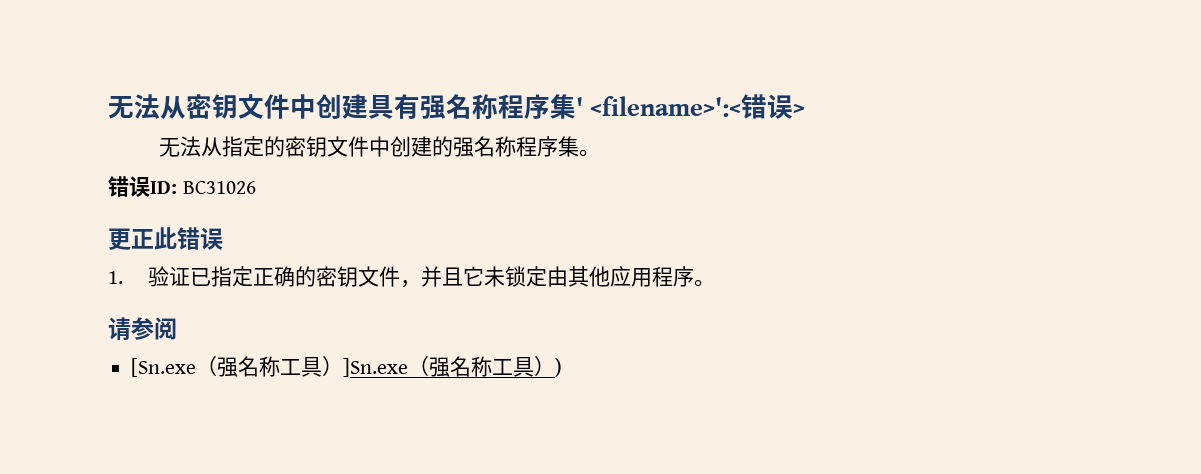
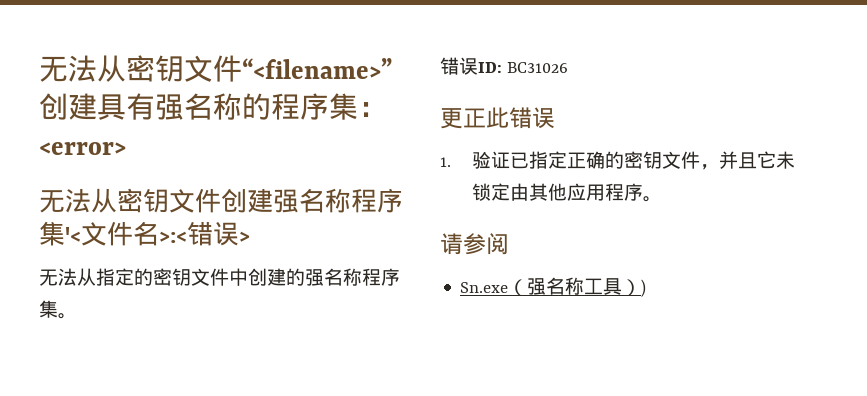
[108,94,316,119] 无法从密钥文件中 -> [39,55,392,82] 无法从密钥文件“<filename>”
[498,94,741,119] 程序集' <filename>':< -> [242,93,387,120] [39,142,126,155] [39,188,403,213] [39,221,187,246] 的程序集：<error> // 无法从密钥文件创建强名称程序集'<文件名>:<
[131,356,409,377] [Sn.exe（强名称工具）]Sn.exe -> [460,282,509,293] Sn.exe

